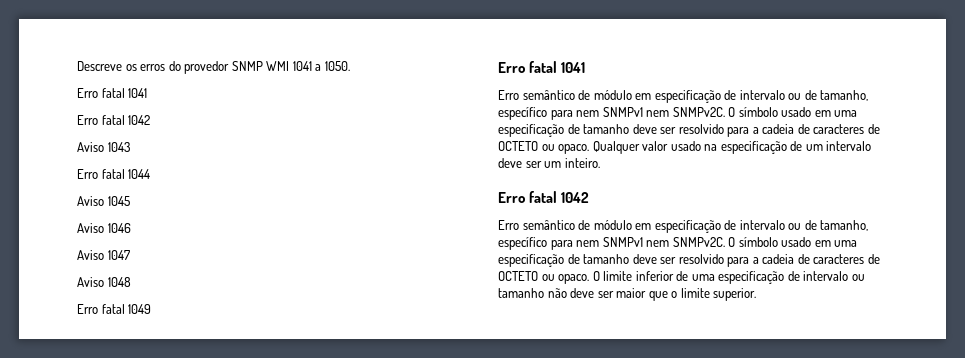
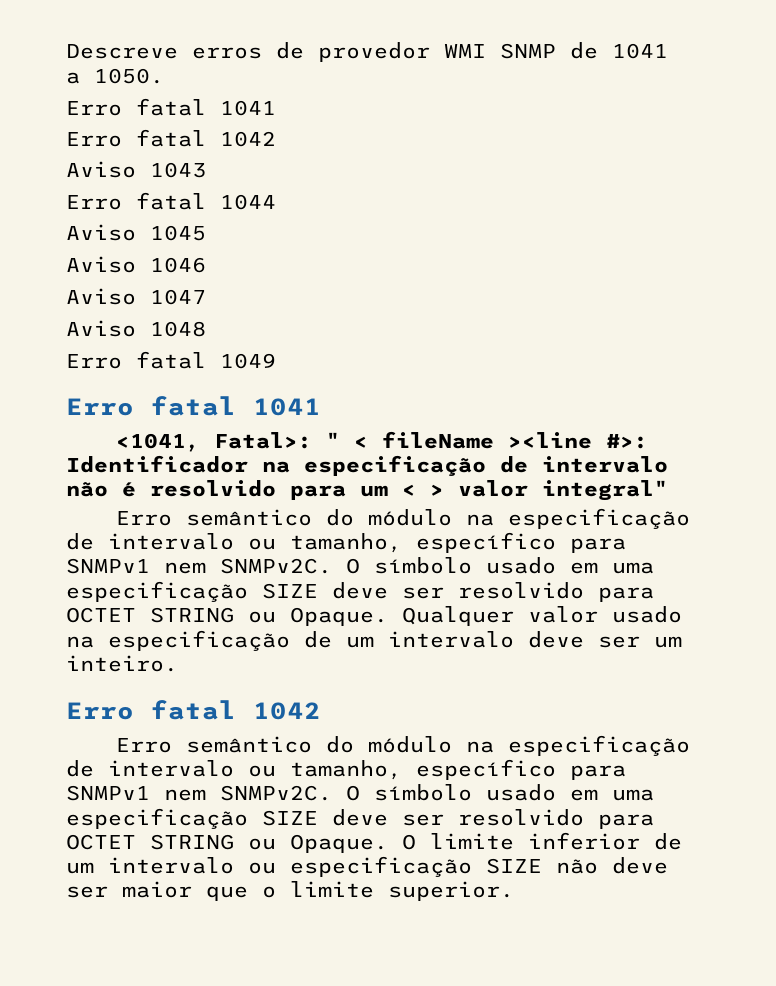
[125,61,290,74] os erros do provedor SNMP WMI -> [192,42,598,62] erros de provedor WMI SNMP de
[498,90,869,103] [498,107,858,120] [498,124,880,137] [498,141,590,154] // Erro semântico de módulo em especificação de intervalo ou de tamanho, específico para nem SNMPv1 nem SNMPv2C. O símbolo usado em uma especificação de tamanho deve ser resolvido para a cadeia de caracteres de OCTETO ou opaco. -> [115,431,648,452] [66,455,668,476] [66,480,668,501] [115,508,690,529] [66,532,626,553] [66,557,654,574] [66,581,654,602] [66,607,388,626] // <1041, Fatal>: " < fileName ><line #>: Identificador na especificação de intervalo não é resolvido para um < > valor integral" // Erro semântico do módulo na especificação de intervalo ou tamanho, específico para SNMPv1 nem SNMPv2C. O símbolo usado em uma especificação SIZE deve ser resolvido para OCTET STRING ou Opaque.
[578,220,869,233] [498,237,858,250] [498,254,880,267] [498,271,865,284] [498,288,544,298] de módulo em especificação de intervalo ou de tamanho, específico para nem SNMPv1 nem SNMPv2C. O símbolo usado em uma especificação de tamanho deve ser resolvido para a cadeia de caracteres de OCTETO ou opaco. O limite inferior de uma especificação de intervalo ou tamanho -> [325,735,690,756] [66,759,626,780] [66,784,654,801] [66,808,654,829] [66,832,682,853] [66,856,542,877] do módulo na especificação de intervalo ou tamanho, específico para SNMPv1 nem SNMPv2C. O símbolo usado em uma especificação SIZE deve ser resolvido para OCTET STRING ou Opaque. O limite inferior de um intervalo ou especificação SIZE

